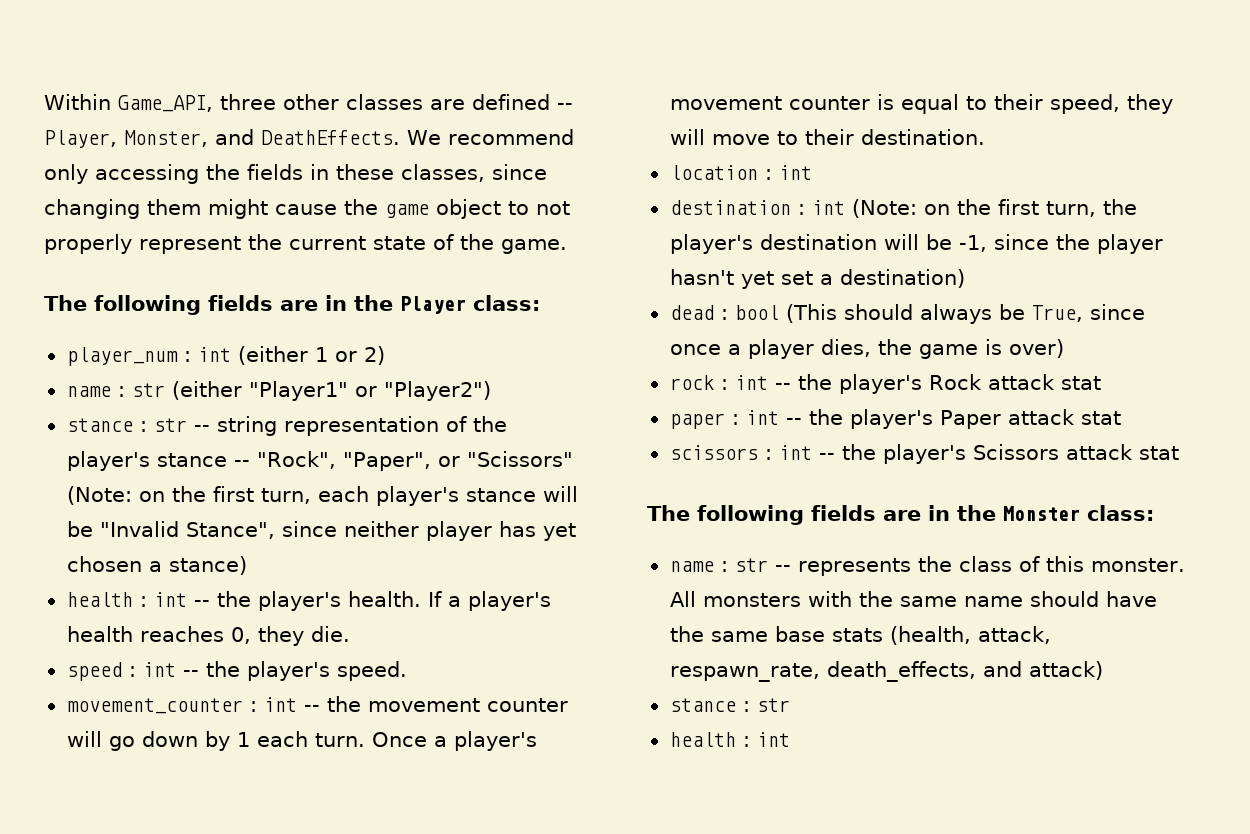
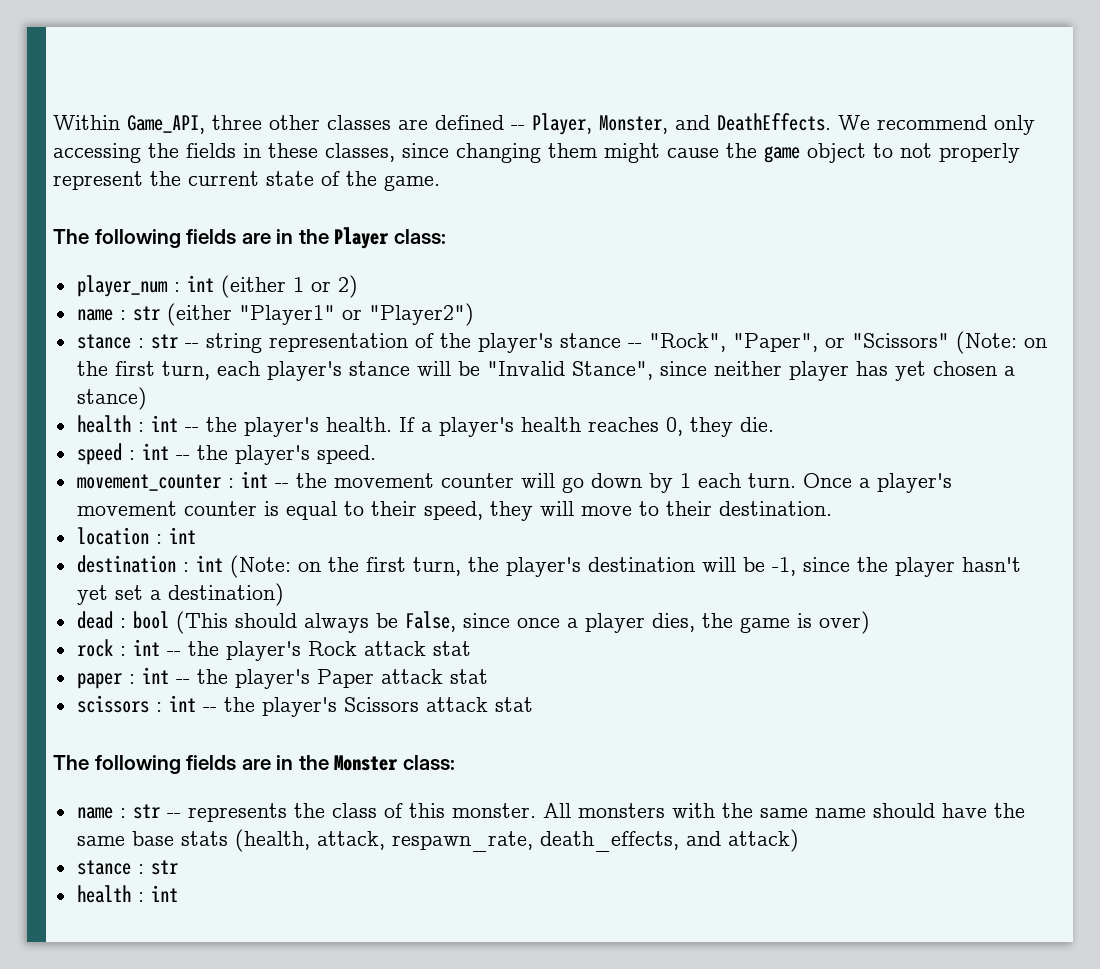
[1031,305,1083,322] True, -> [404,611,456,632] False,

